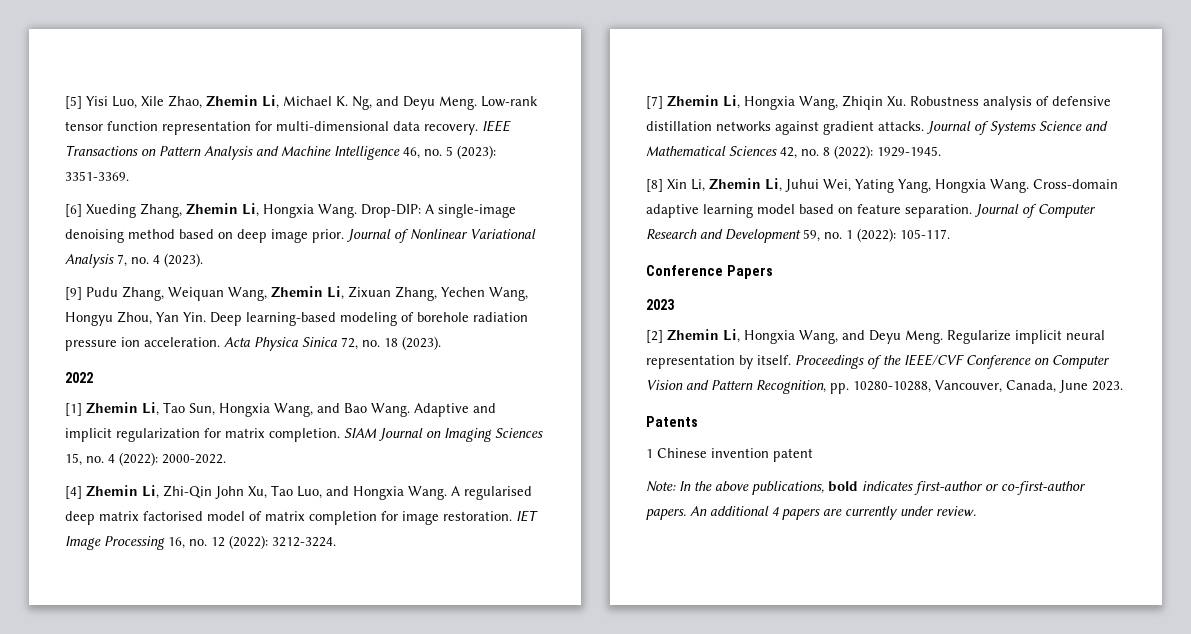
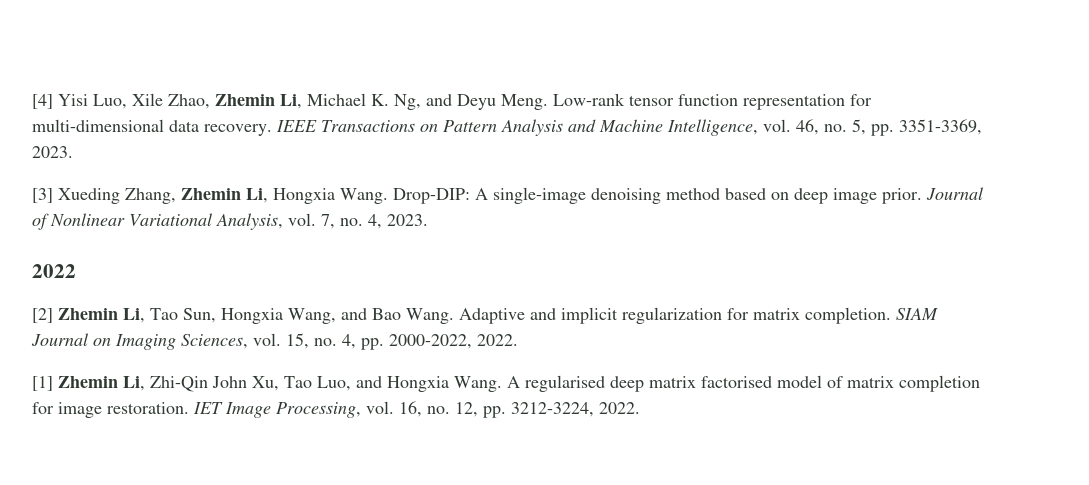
[65,96,82,109] [5] -> [32,94,53,109] [4]
[334,145,496,160] [65,171,129,181] [65,204,82,217] Intelligence 46, no. 5 (2023): 3351-3369. // [6] -> [667,119,982,136] [32,146,73,158] [32,188,53,203] Intelligence, vol. 46, no. 5, pp. 3351-3369, 2023. // [3]
[65,253,203,268] [65,286,528,301] [65,311,528,326] [65,336,441,351] Analysis 7, no. 4 (2023). // [9] Pudu Zhang, Weiquan Wang, Zhemin Li, Zixuan Zhang, Yechen Wang, Hongyu Zhou, Yan Yin. Deep learning-based modeling of borehole radiation pressure ion acceleration. Acta Physica Sinica 72, no. 18 (2023). -> [216,213,428,230] Analysis, vol. 7, no. 4, 2023.
[65,403,82,416] [1] -> [32,308,53,323] [2]
[495,428,543,438] [65,452,226,466] [65,486,82,499] Sciences 15, no. 4 (2022): 2000-2022. // [4] -> [181,333,518,350] [32,376,53,391] Sciences, vol. 15, no. 4, pp. 2000-2022, 2022. // [1]
[104,535,336,550] [646,95,1111,110] [646,121,1108,135] [646,145,941,159] [646,178,1118,193] [646,204,1096,218] [646,228,950,243] [646,265,773,279] [646,299,674,310] [646,329,1105,344] [646,354,1110,369] [646,380,1123,394] [646,416,698,427] [646,448,813,462] [646,481,1086,495] [646,506,976,520] Processing 16, no. 12 (2022): 3212-3224. // [7] Zhemin Li, Hongxia Wang, Zhiqin Xu. Robustness analysis of defensive distillation networks against gradient attacks. Journal of Systems Science and Mathematical Sciences 42, no. 8 (2022): 1929-1945. // [8] Xin Li, Zhemin Li, Juhui Wei, Yating Yang, Hongxia Wang. Cross-domain adaptive learning model based on feature separation. Journal of Computer Research and Development 59, no. 1 (2022): 105-117. // Conference Papers // 2023 // [2] Zhemin Li, Hongxia Wang, and Deyu Meng. Regularize implicit neural representation by itself. Proceedings of the IEEE/CVF Conference on Computer Vision and Pattern Recognition, pp. 10280-10288, Vancouver, Canada, June 2023. // Patents // 1 Chinese invention patent // Note: In the above publications, bold indicates first-author or co-first-author papers. An additional 4 papers are currently under review. -> [276,401,640,418] Processing, vol. 16, no. 12, pp. 3212-3224, 2022.

